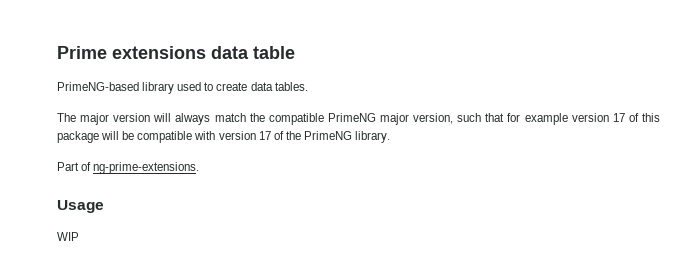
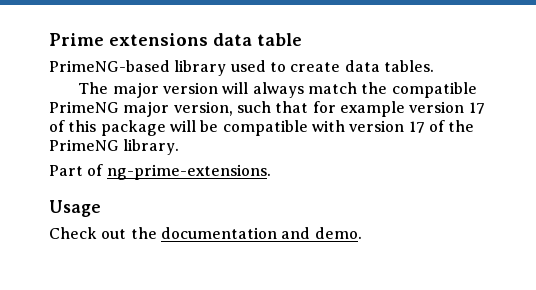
[57,232,79,241] WIP -> [49,227,362,239] Check out the documentation and demo.

